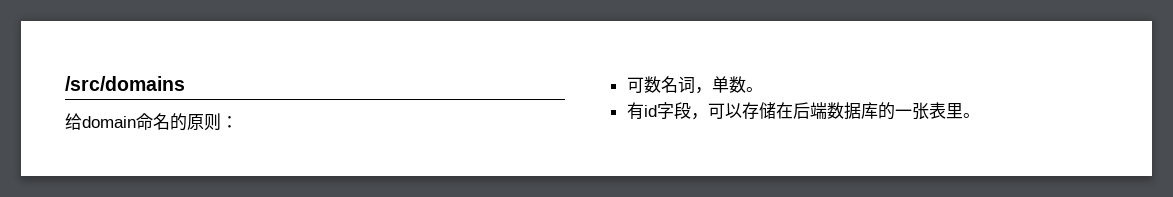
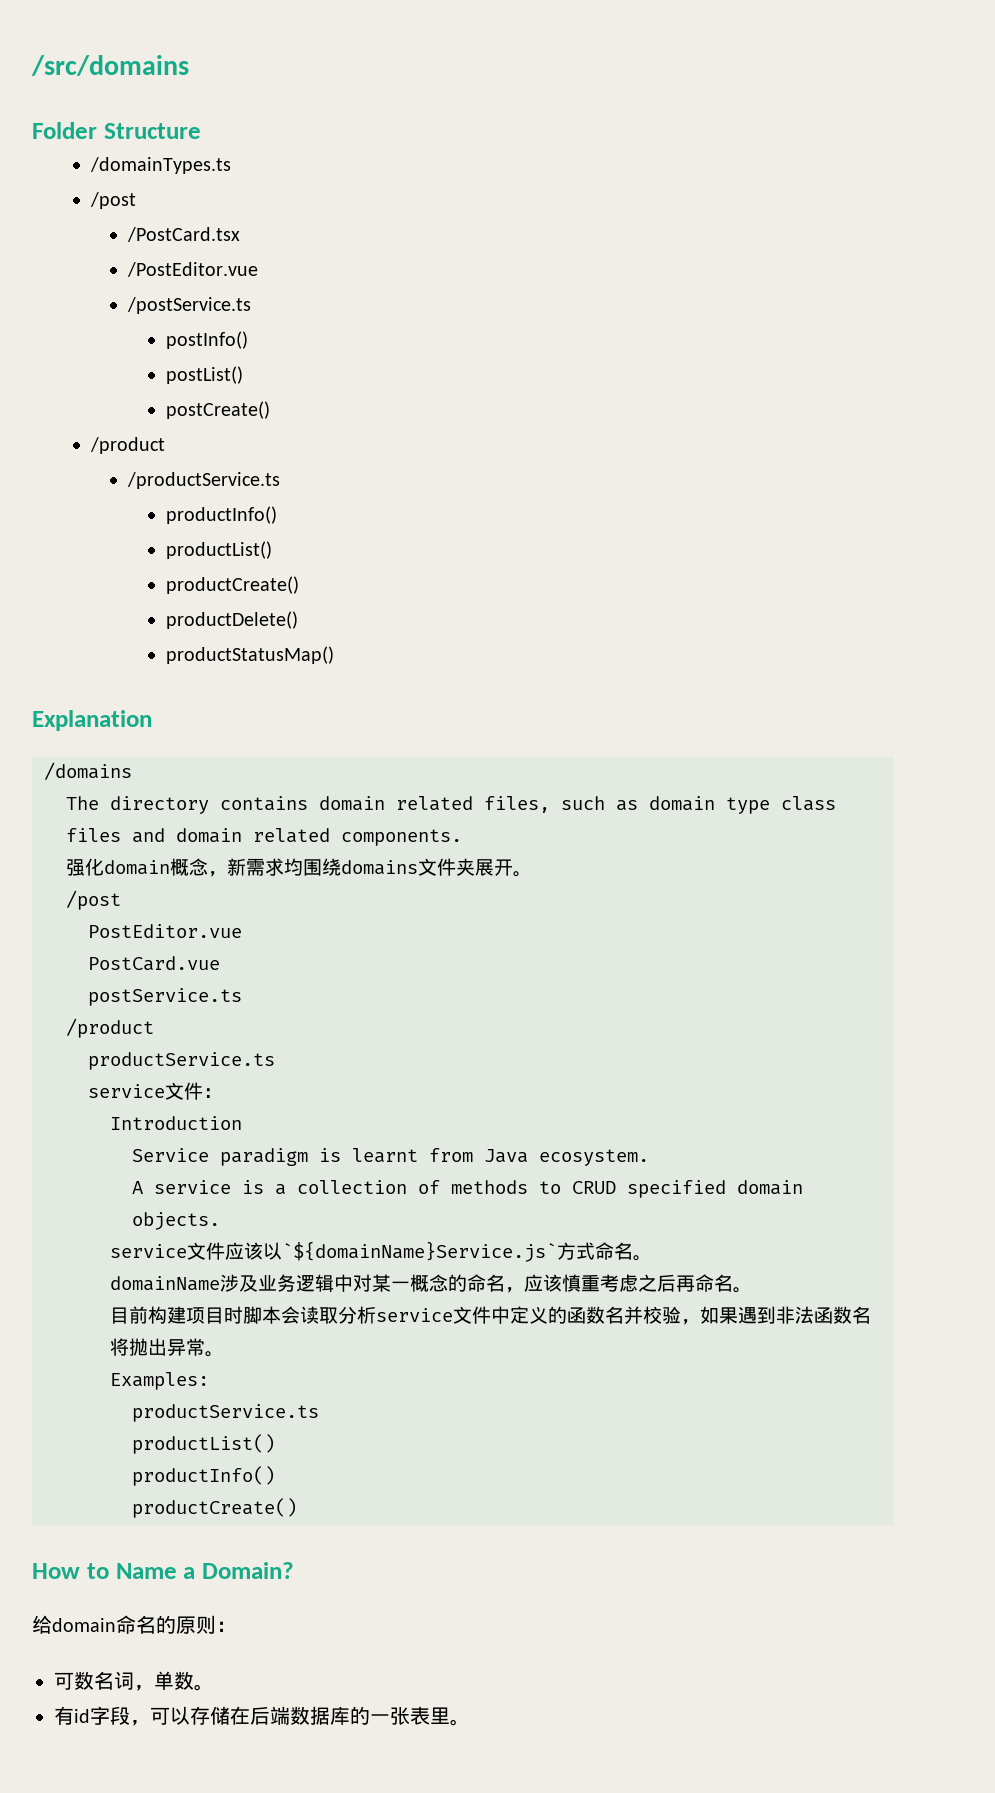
(185, 83) none -> [32,122,201,139] [90,157,232,174] [90,192,137,209] [127,227,241,242] [127,262,259,277] [127,297,252,314] [165,331,248,349] [165,366,243,384] [165,401,270,419] [90,437,166,454] [127,472,281,489] [165,506,277,524] [165,541,272,559] [165,576,299,594] [165,611,298,629] [165,646,334,664] [32,710,152,731] [44,762,132,780] [66,796,836,814] [66,828,462,846] [66,858,532,877] [66,890,121,910] [88,924,242,938] [88,956,220,971] [88,988,242,1006] [66,1018,154,1038] [88,1052,275,1070] [88,1082,222,1100] [110,1116,242,1130] [132,1148,649,1166] [132,1180,803,1198] [132,1212,220,1230] [110,1241,652,1262] [110,1274,752,1293] [110,1306,871,1325] [110,1338,224,1357] [110,1372,209,1390] [132,1404,319,1422] [132,1434,275,1454] [132,1466,275,1486] [132,1498,297,1518] [32,1562,294,1579] // Folder Structure // /domainTypes.ts // /post // /PostCard.tsx // /PostEditor.vue // /postService.ts // postInfo() // postList() // postCreate() // /product // /productService.ts // productInfo() // productList() // productCreate() // productDelete() // productStatusMap() // Explanation // /domains // The directory contains domain related files, such as domain type class files and domain related components. // 强化domain概念，新需求均围绕domains文件夹展开。 // /post // PostEditor.vue // PostCard.vue // postService.ts // /product // productService.ts // service文件： // Introduction // Service paradigm is learnt from Java ecosystem. // A service is a collection of methods to CRUD specified domain objects. // service文件应该以`${domainName}Service.js`方式命名。 // domainName涉及业务逻辑中对某一概念的命名，应该慎重考虑之后再命名。 // 目前构建项目时脚本会读取分析service文件中定义的函数名并校验，如果遇到非法函数名将抛出异常。 // Examples: // productService.ts // productList() // productInfo() // productCreate() // How to Name a Domain?

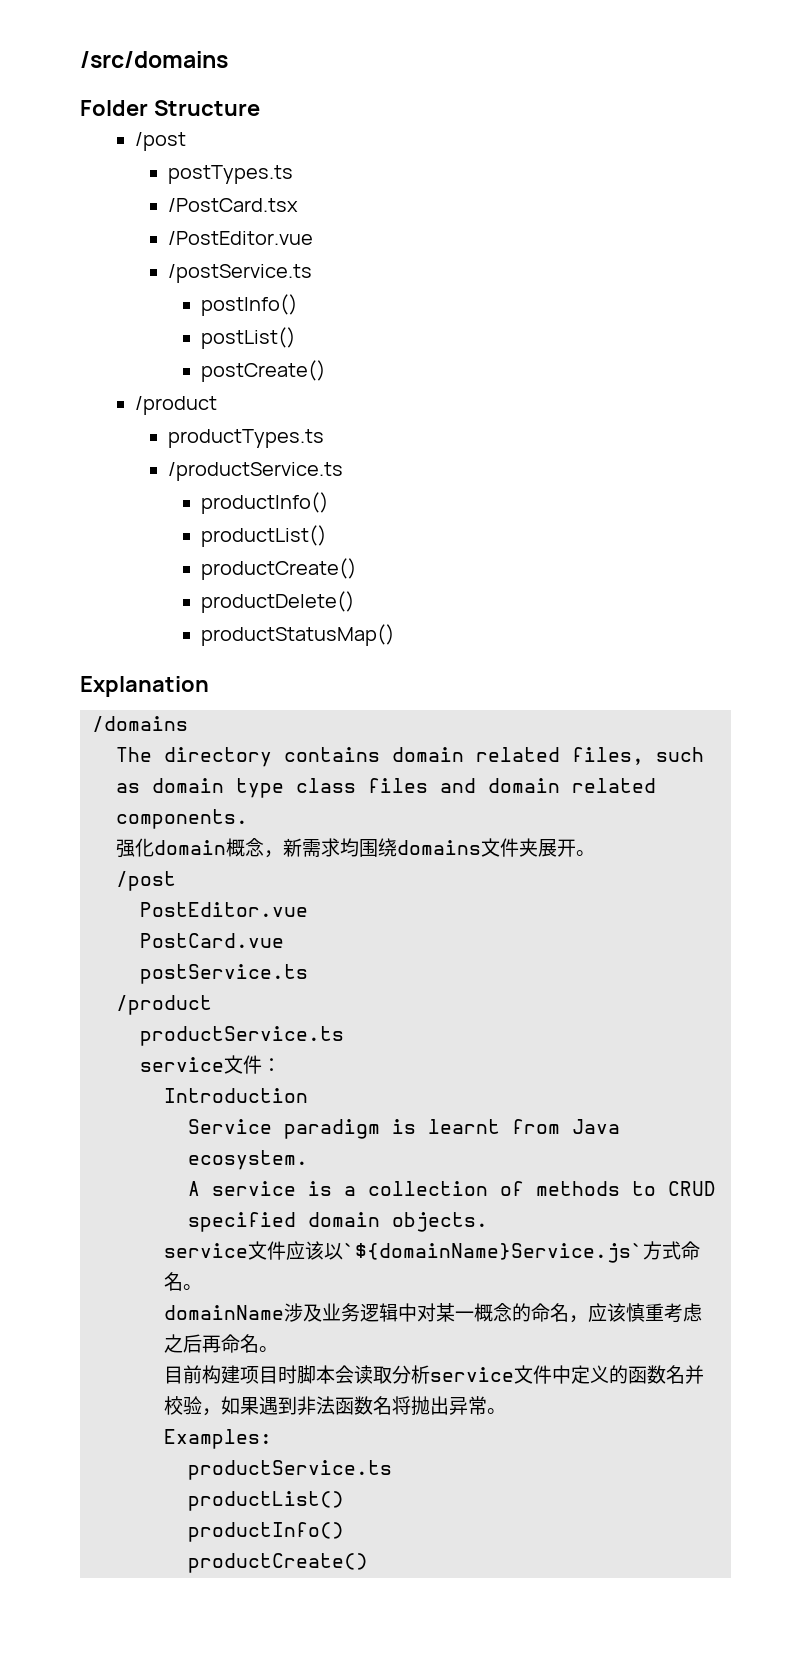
[90,157,232,174] [90,192,137,209] /domainTypes.ts // /post -> [134,132,186,151] [167,165,293,184] /post // postTypes.ts
(166, 445) none -> [167,429,324,448] // productTypes.ts
[32,1562,294,1579] [32,1615,236,1634] [54,1671,214,1691] [54,1706,470,1726] // How to Name a Domain? // 给domain命名的原则： // 可数名词，单数。 // 有id字段，可以存储在后端数据库的一张表里。 -> (368, 1563) none

